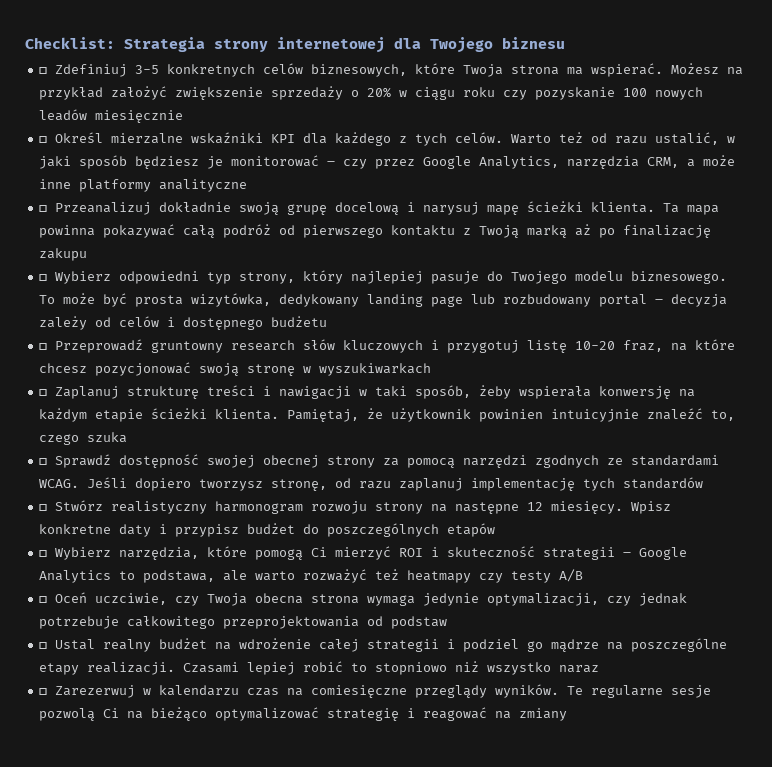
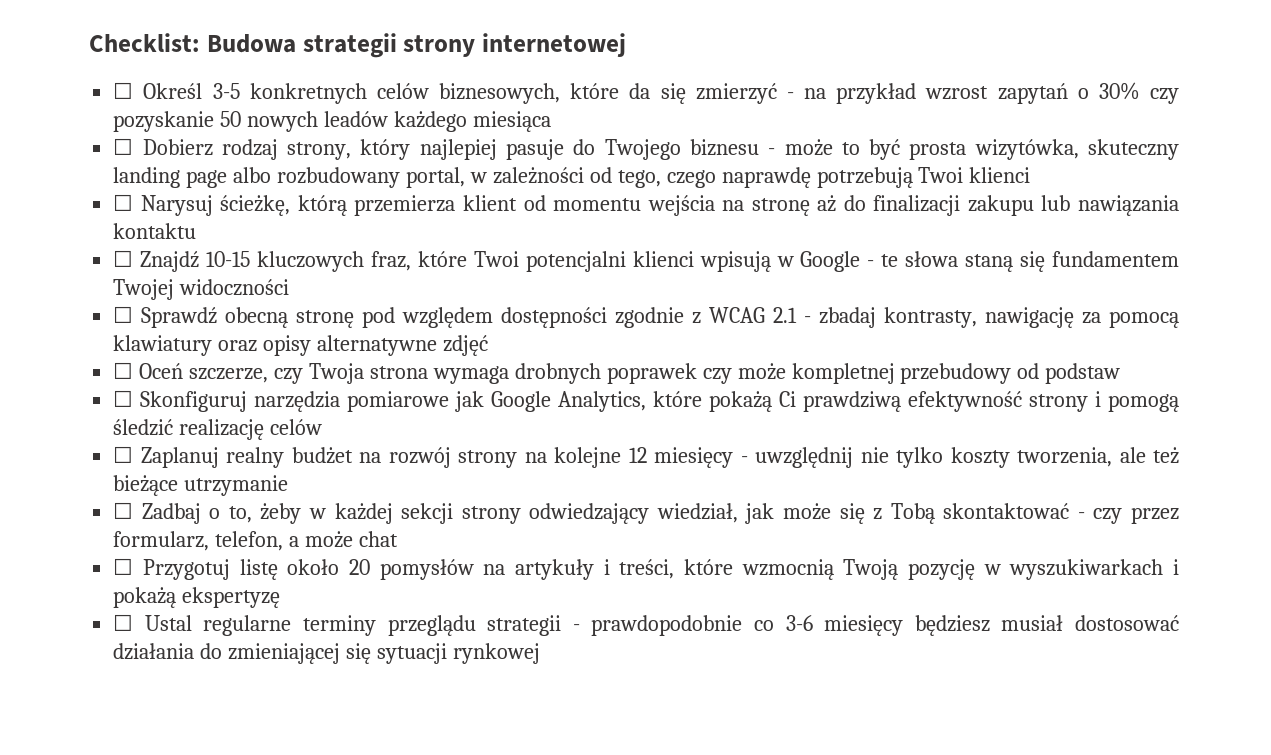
[124,37,205,52] Strategia -> [206,33,397,58] Budowa strategii
[394,37,565,53] [39,64,128,77] dla Twojego biznesu // ☐ Zdefiniuj -> [113,82,203,99] // ☐ Określ
[463,63,744,77] [39,86,496,100] Twoja strona ma wspierać. Możesz na przykład założyć zwiększenie sprzedaży o 20% w ciągu roku -> [629,82,1140,104] da się zmierzyć - na przykład wzrost zapytań o 30%
[623,88,648,97] 100 -> [220,111,242,127] 50
[95,110,184,123] [39,132,736,146] [39,155,736,169] [39,179,248,192] [39,201,720,215] [39,224,712,238] [39,248,88,261] [39,271,232,284] miesięcznie // ☐ Określ mierzalne wskaźniki KPI dla każdego z tych celów. Warto też od razu ustalić, w jaki sposób będziesz je monitorować – czy przez Google Analytics, narzędzia CRM, a może inne platformy analityczne // ☐ Przeanalizuj dokładnie swoją grupę docelową i narysuj mapę ścieżki klienta. Ta mapa powinna pokazywać całą podróż od pierwszego kontaktu z Twoją marką aż po finalizację zakupu // ☐ Wybierz odpowiedni typ -> [393,111,551,132] [113,138,278,160] każdego miesiąca // ☐ Dobierz rodzaj
[575,271,728,284] [39,293,96,304] modelu biznesowego. To może -> [689,139,860,156] biznesu - może to
[279,294,360,307] dedykowany -> [1087,139,1179,160] skuteczny
[471,294,728,307] [39,316,328,330] [39,339,736,353] [39,362,432,376] [39,385,696,399] [39,408,736,422] [39,432,128,445] [39,454,720,468] [39,477,704,491] [39,500,672,514] [39,523,496,537] [39,546,688,560] [39,569,584,583] lub rozbudowany portal – decyzja zależy od celów i dostępnego budżetu // ☐ Przeprowadź gruntowny research słów kluczowych i przygotuj listę 10-20 fraz, na które chcesz pozycjonować swoją stronę w wyszukiwarkach // ☐ Zaplanuj strukturę treści i nawigacji w taki sposób, żeby wspierała konwersję na każdym etapie ścieżki klienta. Pamiętaj, że użytkownik powinien intuicyjnie znaleźć to, czego szuka // ☐ Sprawdź dostępność swojej obecnej strony za pomocą narzędzi zgodnych ze standardami WCAG. Jeśli dopiero tworzysz stronę, od razu zaplanuj implementację tych standardów // ☐ Stwórz realistyczny harmonogram rozwoju strony na następne 12 miesięcy. Wpisz konkretne daty i przypisz budżet do poszczególnych etapów // ☐ Wybierz narzędzia, które pomogą Ci mierzyć ROI i skuteczność strategii – Google Analytics to podstawa, ale warto rozważyć też heatmapy czy testy A/B -> [233,167,1031,188] [113,194,1179,216] [113,223,197,239] [113,250,1179,272] [113,279,290,300] [113,306,1179,328] [113,335,488,356] albo rozbudowany portal, w zależności od tego, czego naprawdę potrzebują Twoi klienci // ☐ Narysuj ścieżkę, którą przemierza klient od momentu wejścia na stronę aż do finalizacji zakupu lub nawiązania kontaktu // ☐ Znajdź 10-15 kluczowych fraz, które Twoi potencjalni klienci wpisują w Google - te słowa staną się fundamentem Twojej widoczności // ☐ Sprawdź obecną stronę pod względem dostępności zgodnie z WCAG 2.1 - zbadaj kontrasty, nawigację za pomocą klawiatury oraz opisy alternatywne zdjęć
[95,593,168,605] uczciwie, -> [189,368,269,383] szczerze,
[255,593,304,604] obecna -> (364, 373) none
[423,593,688,606] [39,616,448,629] [39,638,728,652] [39,661,600,675] [39,684,712,698] [39,707,568,721] jedynie optymalizacji, czy jednak potrzebuje całkowitego przeprojektowania od podstaw // ☐ Ustal realny budżet na wdrożenie całej strategii i podziel go mądrze na poszczególne etapy realizacji. Czasami lepiej robić to stopniowo niż wszystko naraz // ☐ Zarezerwuj w kalendarzu czas na comiesięczne przeglądy wyników. Te regularne sesje pozwolą Ci na bieżąco optymalizować strategię i reagować na zmiany -> [514,363,1121,384] [113,390,1179,412] [113,419,323,440] [113,446,1180,468] [113,475,289,496] [113,502,1179,524] [113,531,398,551] [113,558,1179,580] [113,587,281,608] [113,614,1180,636] [113,643,540,664] drobnych poprawek czy może kompletnej przebudowy od podstaw // ☐ Skonfiguruj narzędzia pomiarowe jak Google Analytics, które pokażą Ci prawdziwą efektywność strony i pomogą śledzić realizację celów // ☐ Zaplanuj realny budżet na rozwój strony na kolejne 12 miesięcy - uwzględnij nie tylko koszty tworzenia, ale też bieżące utrzymanie // ☐ Zadbaj o to, żeby w każdej sekcji strony odwiedzający wiedział, jak może się z Tobą skontaktować - czy przez formularz, telefon, a może chat // ☐ Przygotuj listę około 20 pomysłów na artykuły i treści, które wzmocnią Twoją pozycję w wyszukiwarkach i pokażą ekspertyzę // ☐ Ustal regularne terminy przeglądu strategii - prawdopodobnie co 3-6 miesięcy będziesz musiał dostosować działania do zmieniającej się sytuacji rynkowej

